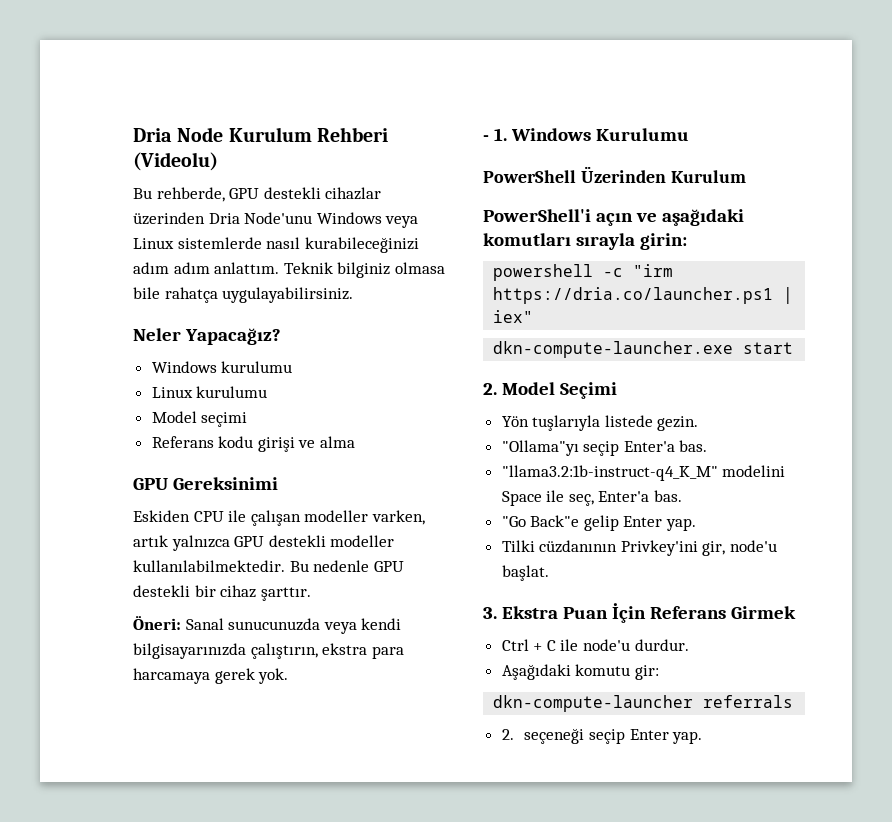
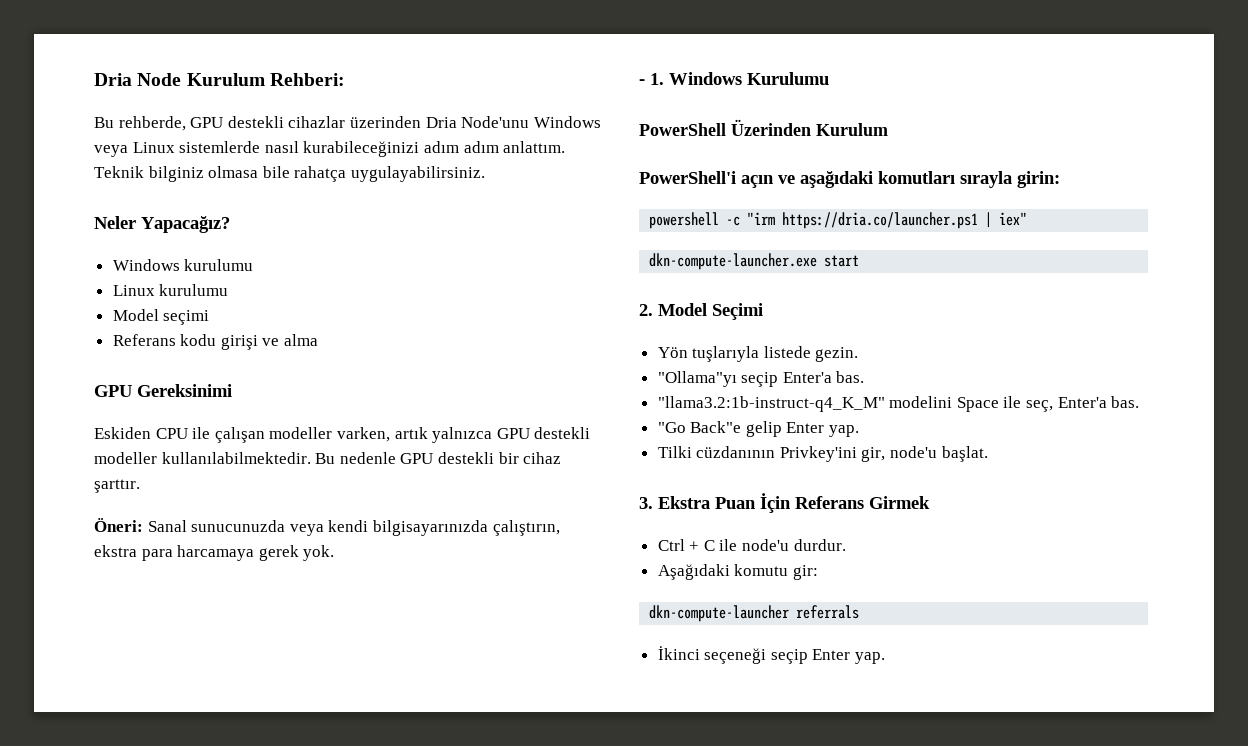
[316,127,388,142] [133,152,218,171] Rehberi (Videolu) -> [269,73,345,86] Rehberi:
[501,729,514,740] 2. -> [657,646,700,660] İkinci

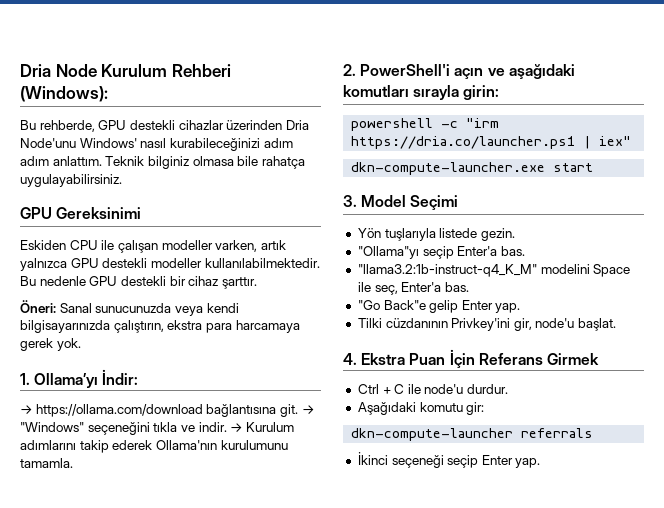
[269,73,345,86] Rehberi: -> [171,64,231,77] [20,86,108,102] Rehberi (Windows):
[533,116,601,128] [94,141,261,157] Windows veya Linux sistemlerde -> [79,138,137,148] Windows'
[94,216,230,233] [112,259,254,271] [112,284,229,296] [112,309,210,325] [112,334,319,350] // Neler Yapacağız? // Windows kurulumu // Linux kurulumu // Model seçimi // Referans kodu girişi ve alma -> (122, 180) none
[639,72,829,85] [639,119,888,136] - 1. Windows Kurulumu // PowerShell Üzerinden Kurulum // -> [20,369,139,388] [20,404,314,417] [20,422,294,435] [20,440,288,453] [20,458,73,468] [343,64,356,76] 1. Ollama’yı İndir: // → https://ollama.com/download bağlantısına git. → "Windows" seçeneğini tıkla ve indir. → Kurulum adımlarını takip ederek Ollama'nın kurulumunu tamamla. // 2.
[639,304,653,316] 2. -> [343,195,357,207] 3.
[639,497,653,509] 3. -> [343,353,357,365] 4.

